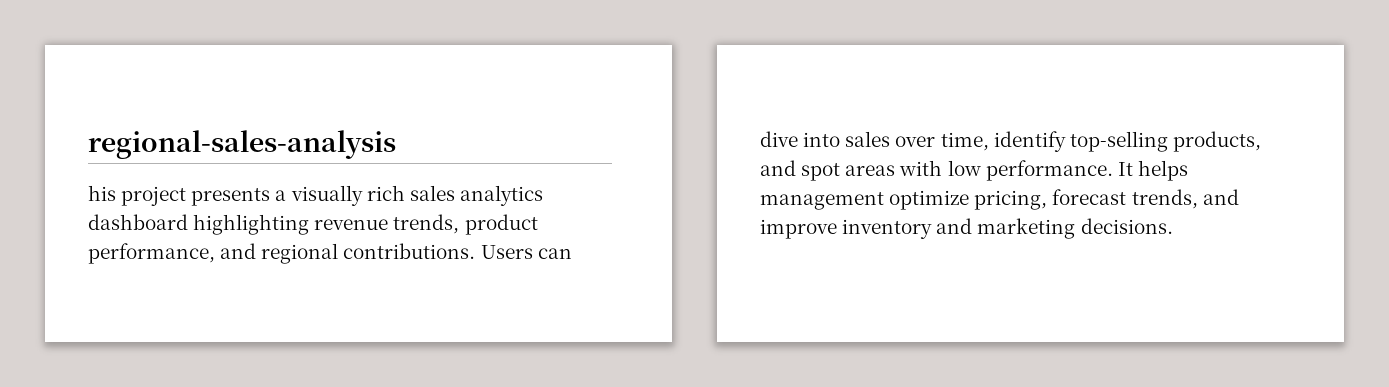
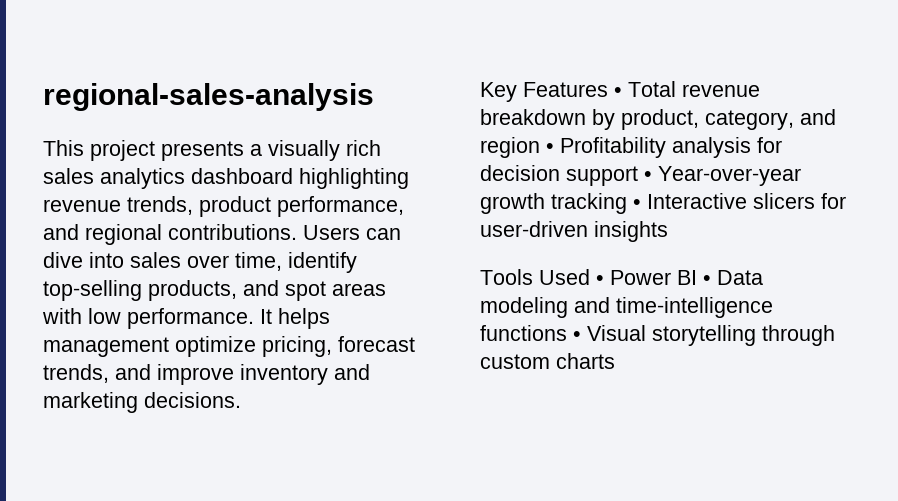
[88,185,116,201] his -> [43,140,84,156] This
(1173, 226) none -> [480,81,760,102] [480,109,836,130] [480,137,782,158] [480,165,801,186] [480,193,846,214] [480,221,668,242] [480,269,763,285] [480,297,773,318] [480,325,835,346] [480,353,615,369] // Key Features • Total revenue breakdown by product, category, and region • Profitability analysis for decision support • Year-over-year growth tracking • Interactive slicers for user-driven insights // Tools Used • Power BI • Data modeling and time-intelligence functions • Visual storytelling through custom charts

